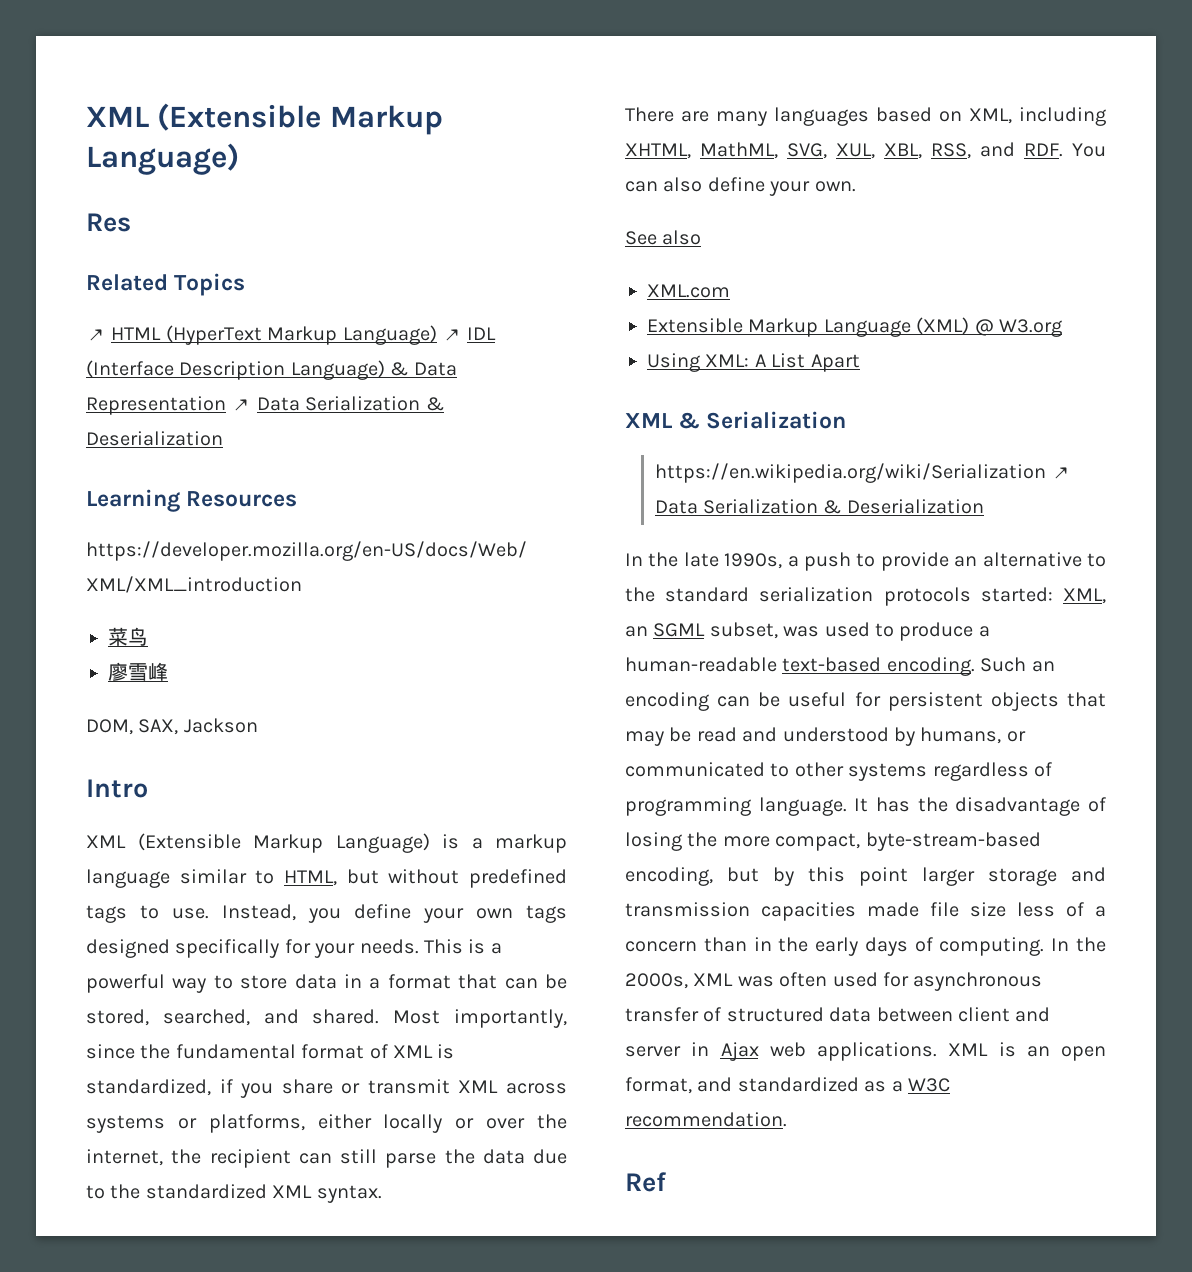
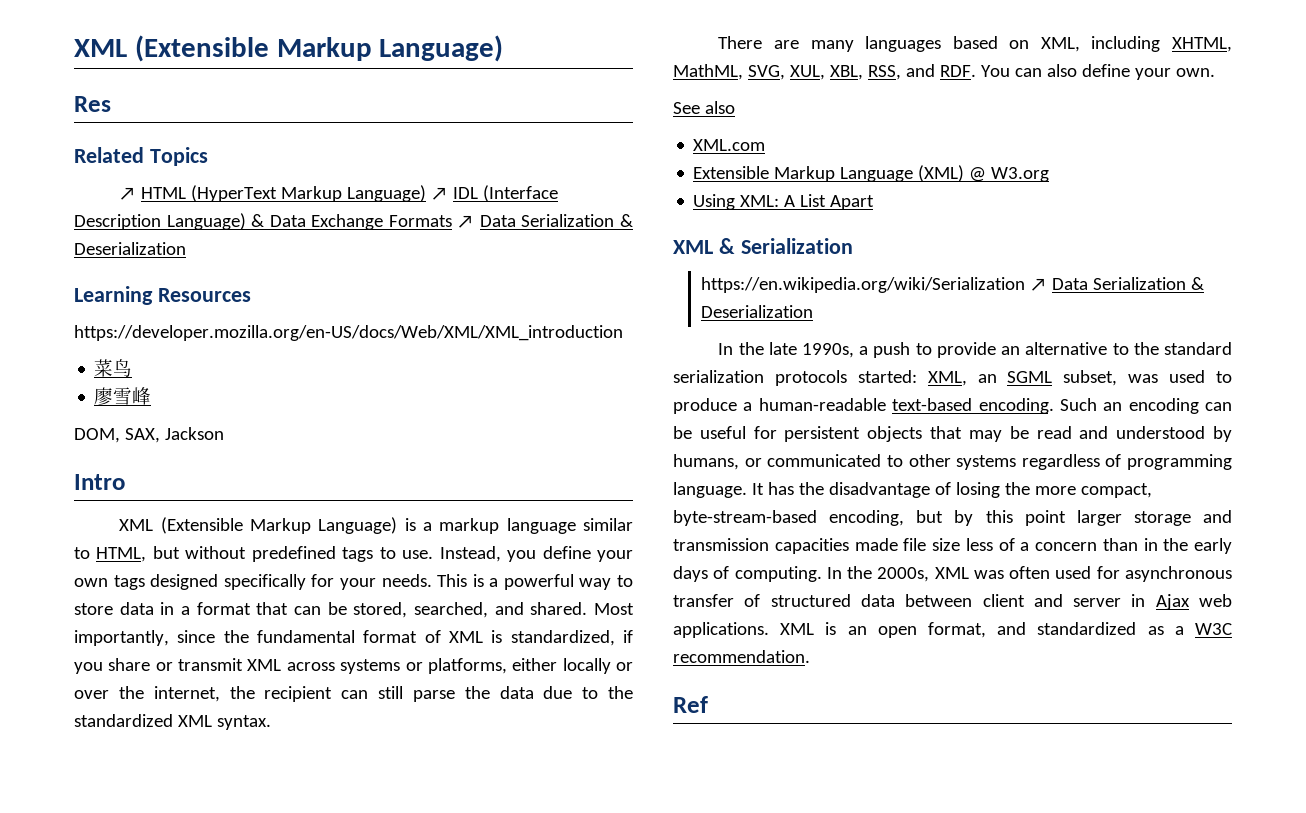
[86,396,226,415] Representation -> [311,214,452,230] Exchange Formats

